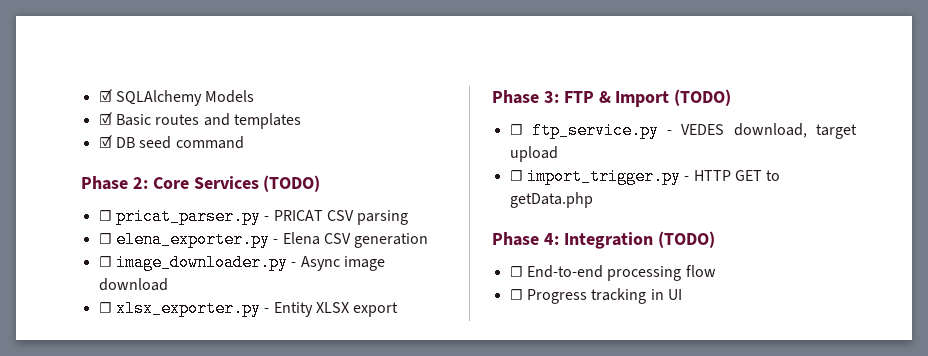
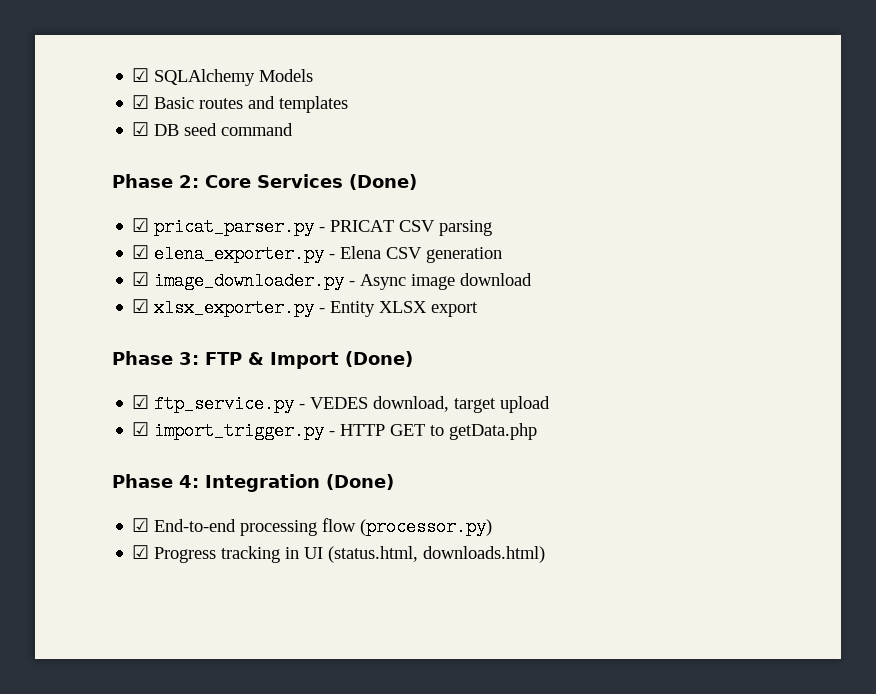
[263,175,321,192] [98,210,112,221] (TODO) // ☐ -> [349,174,417,190] [132,218,150,232] (Done) // ☑
[98,233,112,244] ☐ -> [132,245,150,259] ☑
[98,256,112,267] ☐ -> [132,272,150,286] ☑
[98,302,112,313] ☐ -> [132,299,150,313] ☑
[674,89,732,106] [509,124,523,135] (TODO) // ☐ -> [345,351,413,367] [132,395,150,409] (Done) // ☑
[509,170,523,181] ☐ -> [132,422,150,436] ☑
[657,231,715,248] [509,266,523,277] (TODO) // ☐ -> [326,474,394,490] [132,518,150,532] (Done) // ☑
[509,289,523,300] // ☐ -> [360,518,493,536] [132,545,150,559] (processor.py) // ☑
(682, 294) none -> [328,546,546,563] (status.html, downloads.html)

